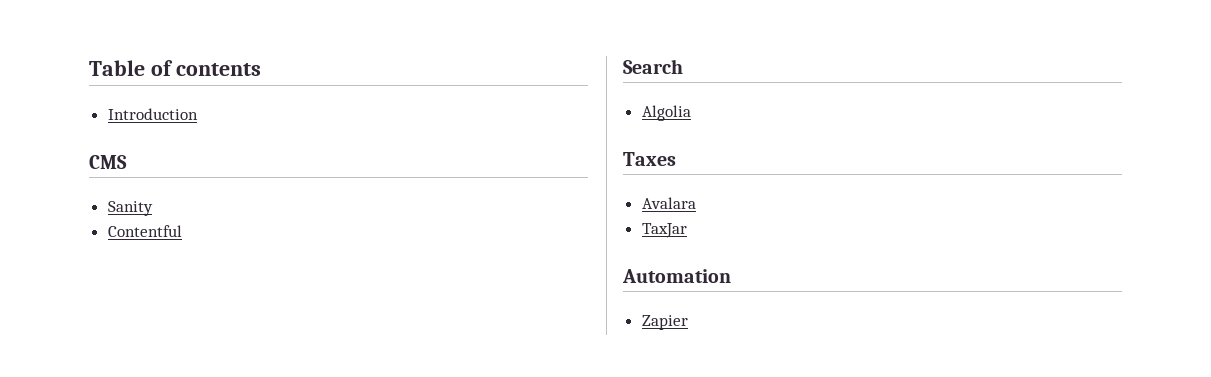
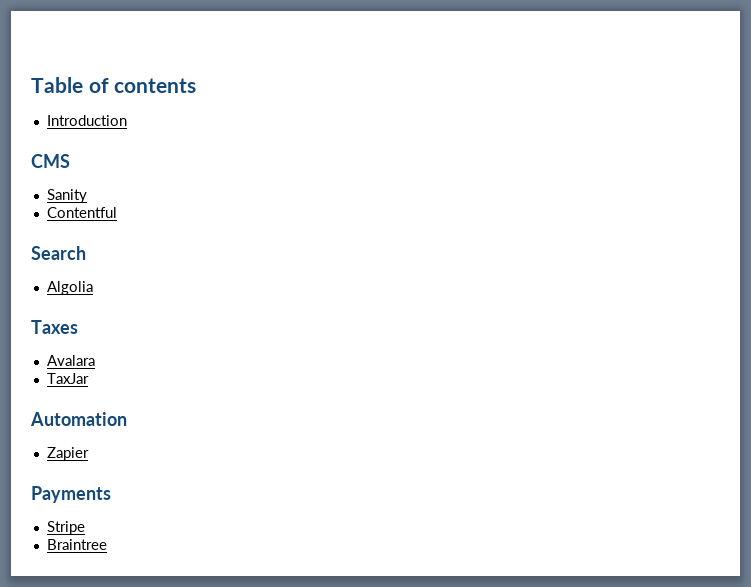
(688, 322) none -> [31,486,111,503] [46,521,85,535] [46,539,107,550] // Payments // Stripe // Braintree

